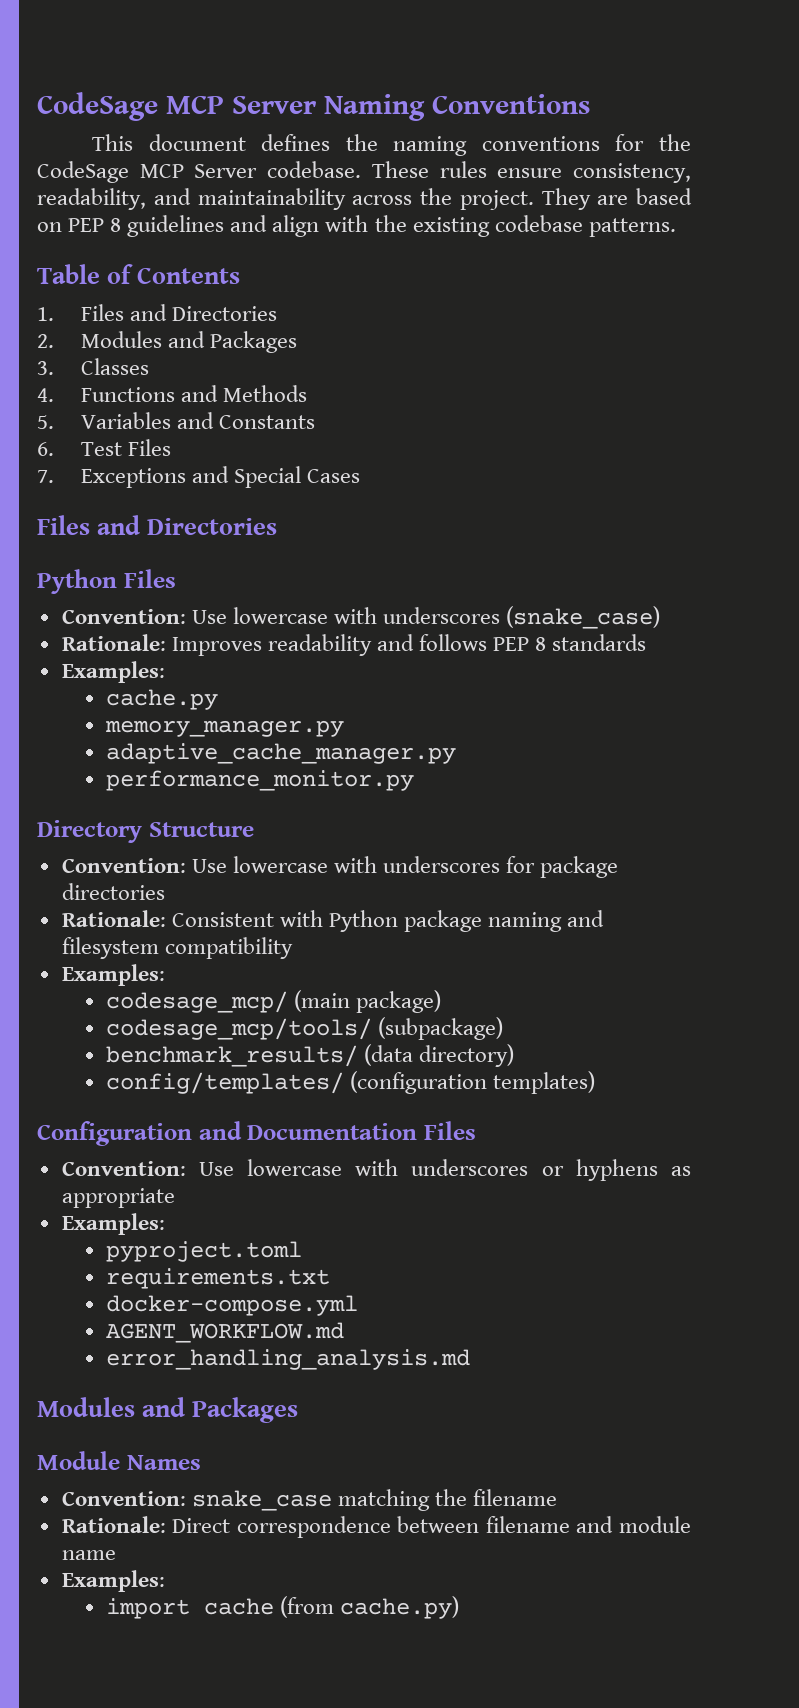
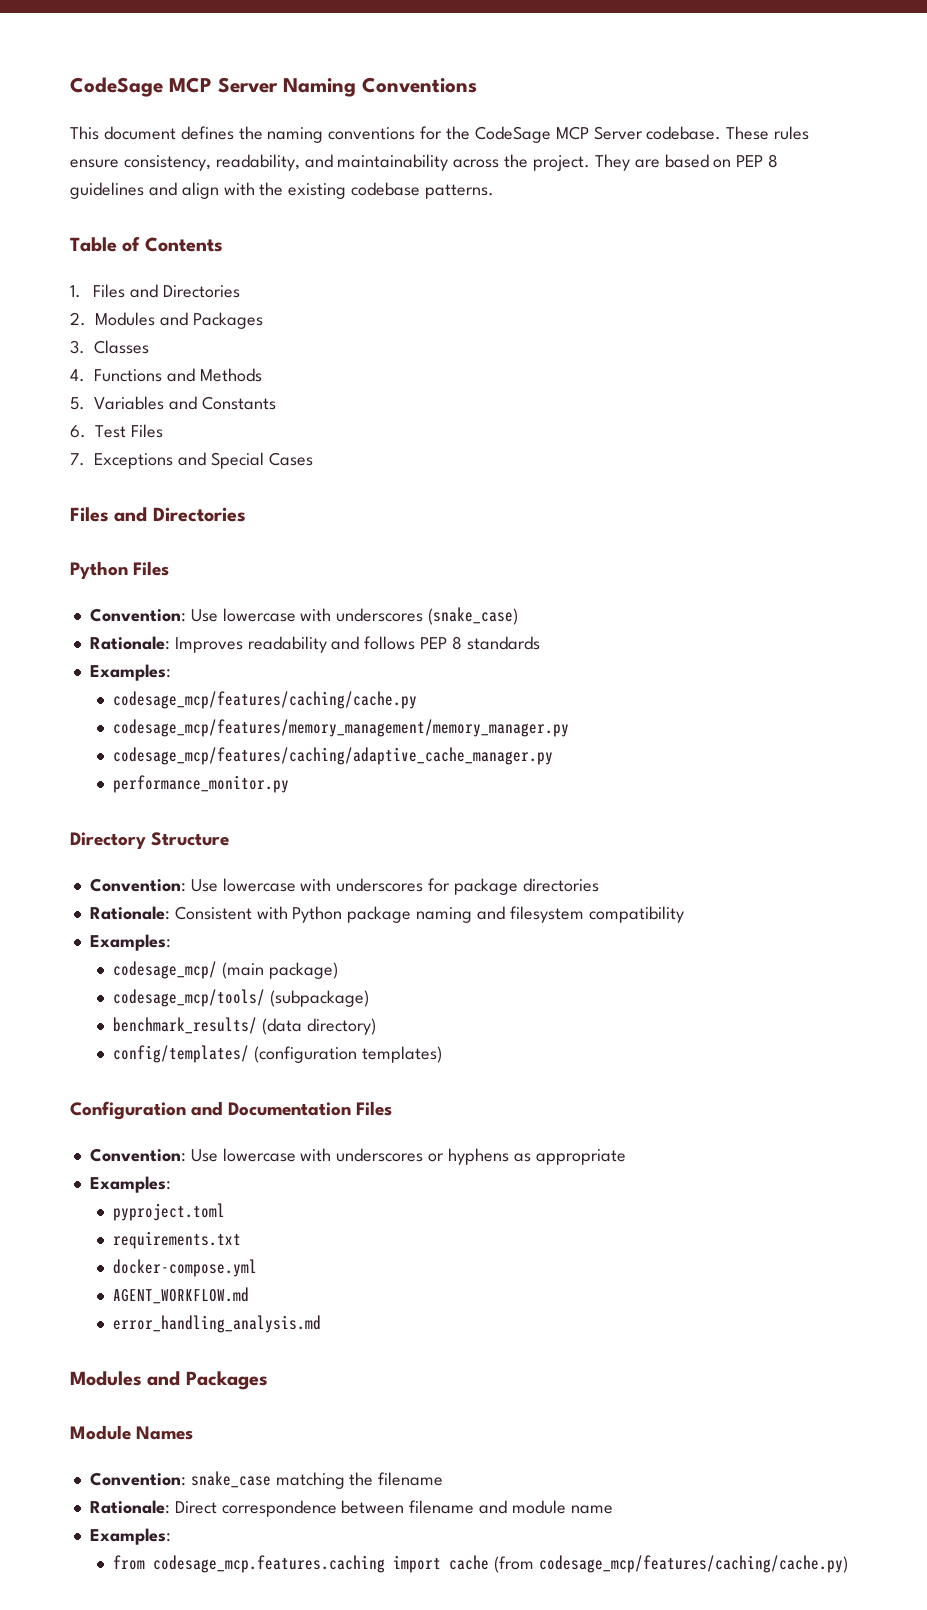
[105,689,218,710] [104,720,344,737] [105,743,456,764] cache.py // memory_manager.py // adaptive_cache_manager.py -> [113,691,418,709] [113,719,570,737] [113,747,554,765] codesage_mcp/features/caching/cache.py // codesage_mcp/features/memory_management/memory_manager.py // codesage_mcp/features/caching/adaptive_cache_manager.py
(165, 1581) none -> [113,1555,386,1573] from codesage_mcp.features.caching
[340,1596,460,1619] cache.py) -> [538,1555,848,1573] codesage_mcp/features/caching/cache.py)

